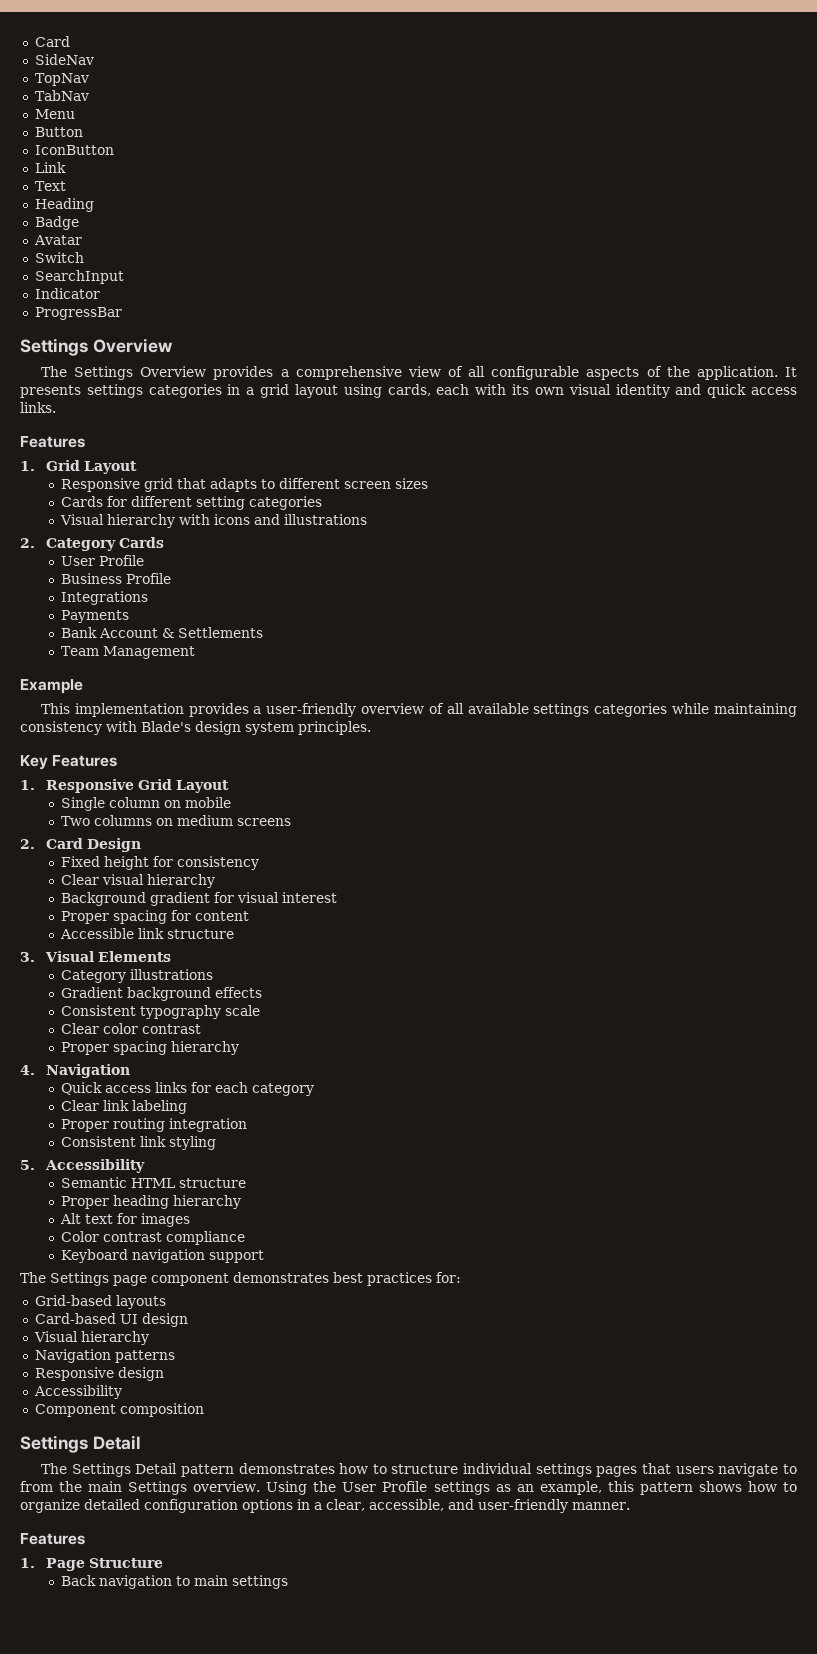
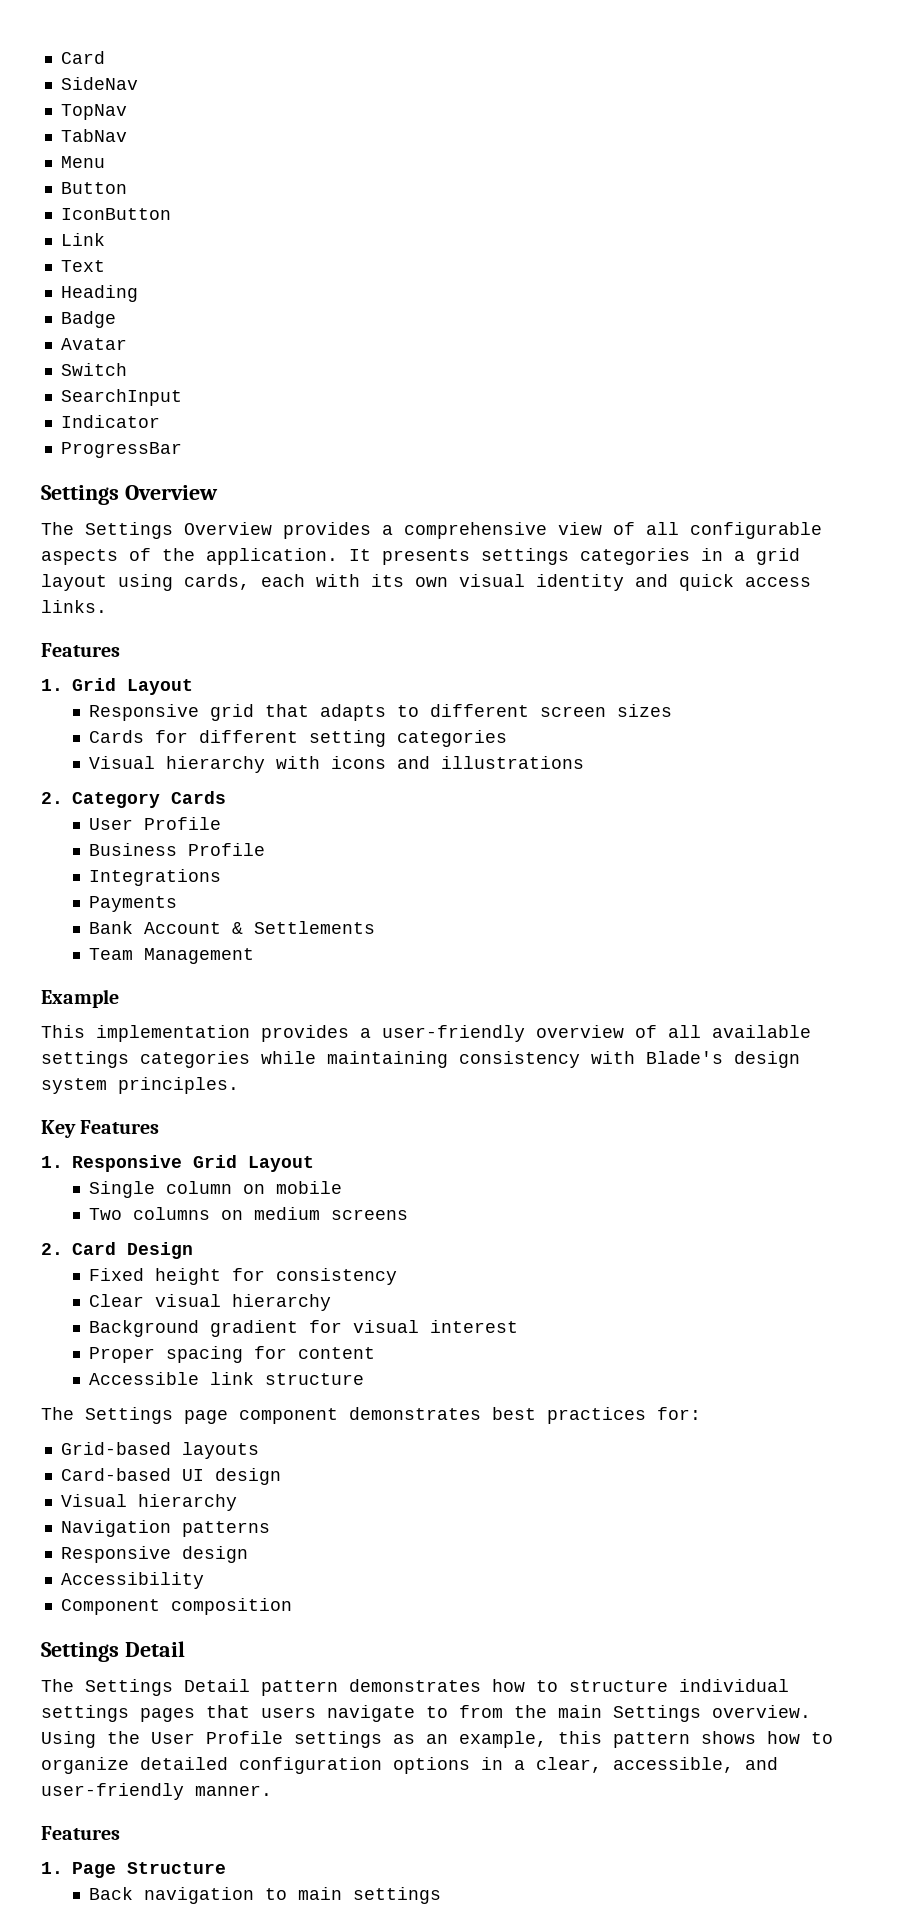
[20,951,171,962] [60,969,213,983] [60,987,262,1001] [60,1005,260,1019] [60,1023,201,1034] [60,1041,239,1055] [20,1064,130,1078] [60,1082,314,1096] [60,1100,187,1114] [60,1118,247,1132] [60,1136,216,1150] [20,1159,145,1173] [60,1177,246,1188] [60,1195,241,1209] [59,1213,190,1227] [60,1231,245,1245] [60,1249,264,1263] // 3. Visual Elements // Category illustrations // Gradient background effects // Consistent typography scale // Clear color contrast // Proper spacing hierarchy // 4. Navigation // Quick access links for each category // Clear link labeling // Proper routing integration // Consistent link styling // 5. Accessibility // Semantic HTML structure // Proper heading hierarchy // Alt text for images // Color contrast compliance // Keyboard navigation support -> (365, 1379) none

